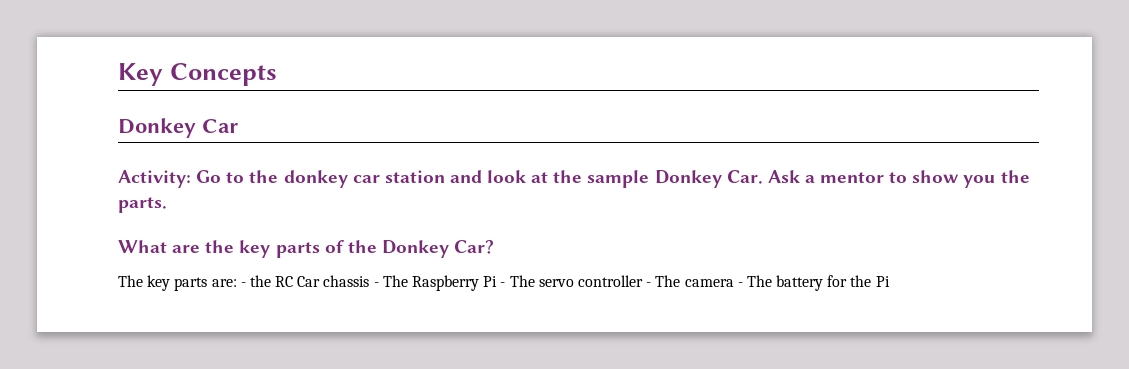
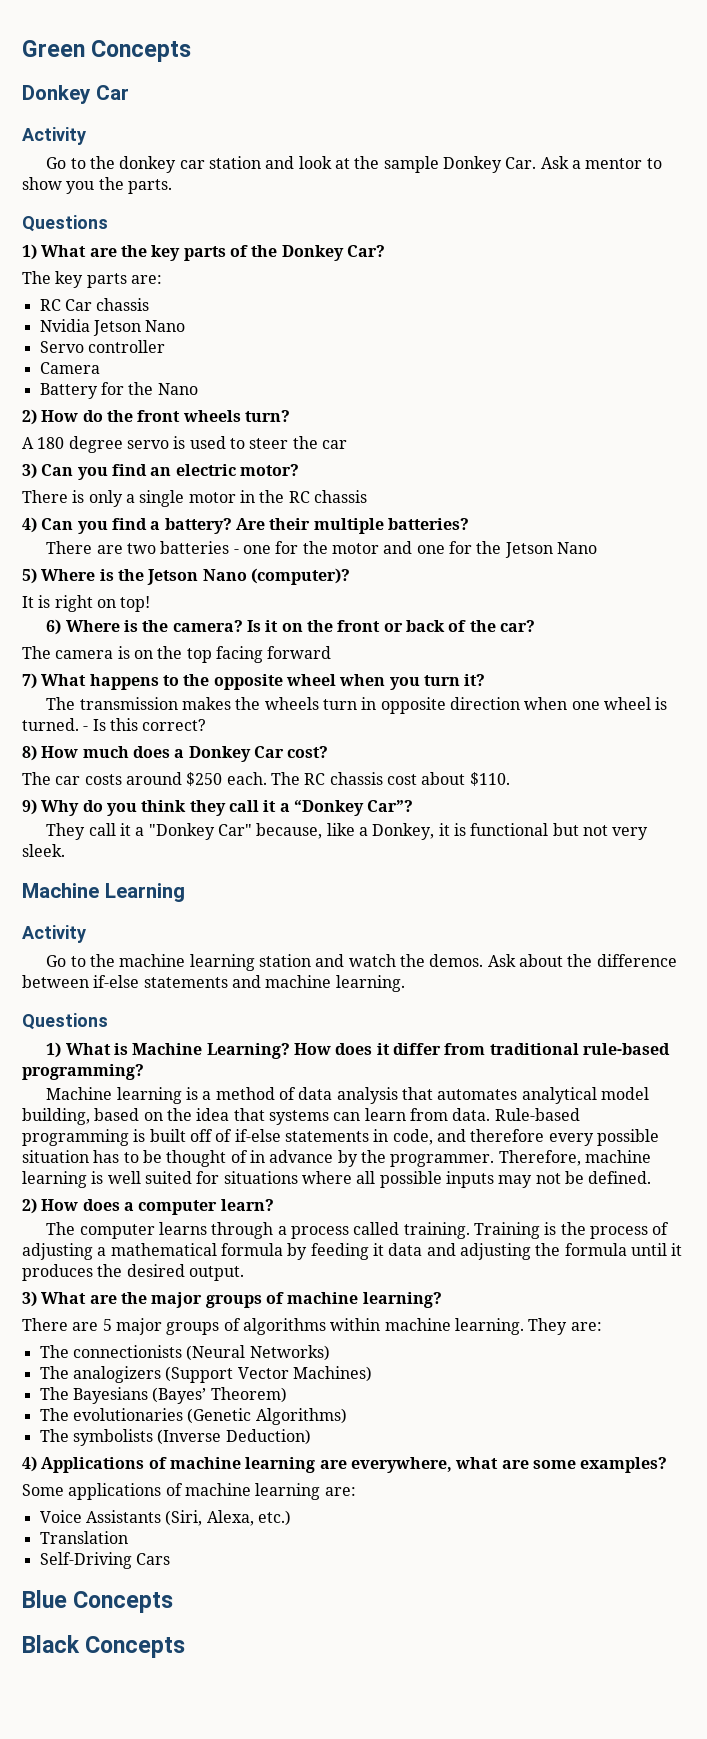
[118,63,163,86] Key -> [22,40,85,57] Green
[118,170,191,188] Activity: -> [22,127,86,145] Activity //
(167, 205) none -> [22,215,108,232] [22,244,37,260] Questions // 1)
[240,275,271,287] - the -> (162, 279) //
[373,275,890,291] - The Raspberry Pi - The servo controller - The camera - The battery for the Pi -> [39,319,186,336] [39,340,165,353] [39,362,100,374] [39,382,198,399] [22,409,290,425] [22,436,347,453] [22,463,299,480] [22,490,367,507] [22,517,469,534] [46,541,597,558] [22,568,350,585] [22,595,151,612] [46,619,535,635] [22,646,332,663] [22,673,486,690] [46,697,668,714] [22,718,207,731] [22,745,329,762] [22,772,510,786] [22,799,414,816] [46,823,649,840] [22,844,65,857] [22,883,185,902] [22,925,86,943] [46,954,677,971] [22,975,405,992] [22,1013,108,1030] [46,1042,670,1059] [22,1064,144,1080] [46,1087,649,1104] [22,1108,580,1125] [22,1129,659,1146] [22,1150,651,1167] [22,1171,652,1188] [22,1198,274,1215] [46,1222,670,1239] [22,1243,683,1260] [22,1264,244,1281] [22,1291,442,1308] [22,1318,602,1335] [39,1345,330,1361] [39,1366,372,1383] [39,1387,287,1404] [39,1408,347,1425] [39,1429,311,1446] [22,1456,668,1473] [22,1483,356,1500] [39,1510,291,1526] [39,1531,128,1544] [39,1552,170,1569] [22,1590,174,1613] [22,1635,186,1658] // Nvidia Jetson Nano // Servo controller // Camera // Battery for the Nano // 2) How do the front wheels turn? // A 180 degree servo is used to steer the car // 3) Can you find an electric motor? // There is only a single motor in the RC chassis // 4) Can you find a battery? Are their multiple batteries? // There are two batteries - one for the motor and one for the Jetson Nano // 5) Where is the Jetson Nano (computer)? // It is right on top! // 6) Where is the camera? Is it on the front or back of the car? // The camera is on the top facing forward // 7) What happens to the opposite wheel when you turn it? // The transmission makes the wheels turn in opposite direction when one wheel is turned. - Is this correct? // 8) How much does a Donkey Car cost? // The car costs around $250 each. The RC chassis cost about $110. // 9) Why do you think they call it a “Donkey Car”? // They call it a "Donkey Car" because, like a Donkey, it is functional but not very sleek. // Machine Learning // Activity // Go to the machine learning station and watch the demos. Ask about the difference between if-else statements and machine learning. // Questions // 1) What is Machine Learning? How does it differ from traditional rule-based programming? // Machine learning is a method of data analysis that automates analytical model building, based on the idea that systems can learn from data. Rule-based programming is built off of if-else statements in code, and therefore every possible situation has to be thought of in advance by the programmer. Therefore, machine learning is well suited for situations where all possible inputs may not be defined. // 2) How does a computer learn? // The computer learns through a process called training. Training is the process of adjusting a mathematical formula by feeding it data and adjusting the formula until it produces the desired output. // 3) What are the major groups of machine learning? // There are 5 major groups of algorithms within machine learning. They are: // The connectionists (Neural Networks) // The analogizers (Support Vector Machines) // The Bayesians (Bayes’ Theorem) // The evolutionaries (Genetic Algorithms) // The symbolists (Inverse Deduction) // 4) Applications of machine learning are everywhere, what are some examples? // Some applications of machine learning are: // Voice Assistants (Siri, Alexa, etc.) // Translation // Self-Driving Cars // Blue Concepts // Black Concepts

